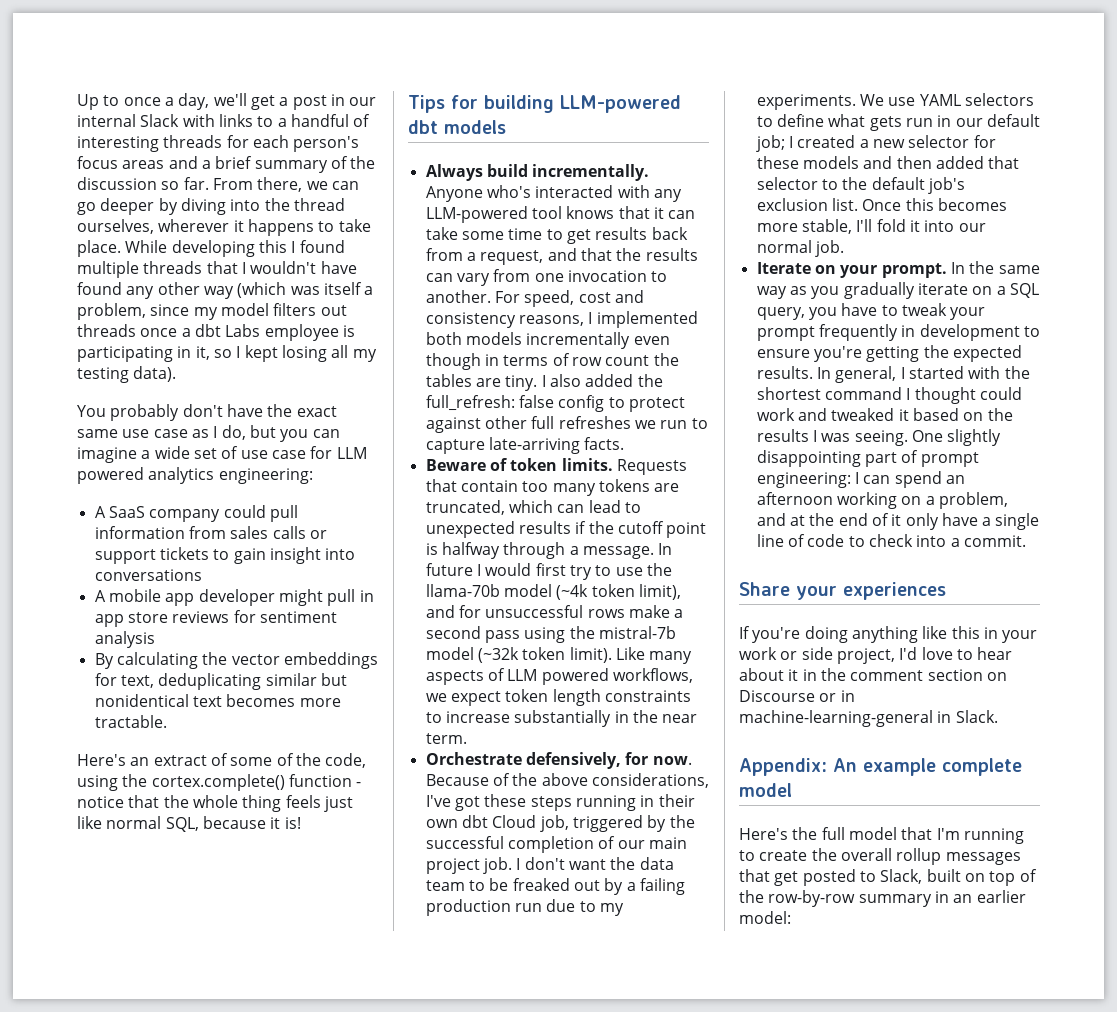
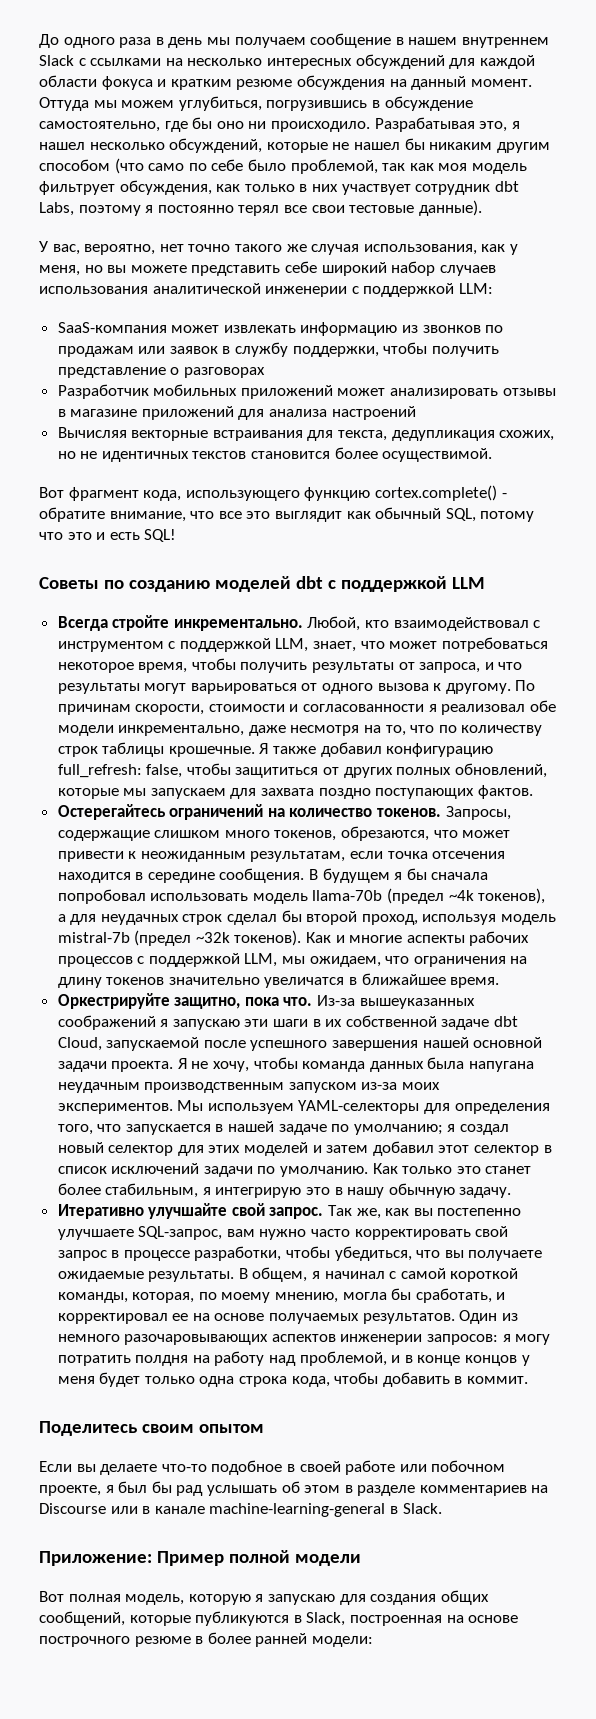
[77,93,377,110] [77,114,371,127] [77,135,360,152] [77,156,376,173] [77,177,359,192] [77,198,345,215] [77,219,371,236] [77,240,345,257] [77,261,357,278] [77,282,374,299] [77,303,347,320] [77,324,355,341] [77,345,377,362] [77,366,177,383] [77,404,337,421] [77,425,340,442] [77,446,367,463] [77,467,313,484] [94,505,298,522] [94,526,327,539] [94,547,356,564] [94,569,202,581] [94,589,374,606] [94,610,337,627] [94,631,155,648] [94,652,378,669] [94,673,347,690] [94,694,341,707] [94,715,167,728] [77,753,367,768] [77,774,362,791] [77,795,353,812] [77,816,301,832] [408,95,681,113] [408,120,506,134] [425,164,650,181] [425,185,682,202] [425,206,696,223] [425,227,688,244] [425,248,698,265] [425,269,668,286] [425,290,644,307] [425,311,698,328] [425,332,670,349] [425,353,679,370] [425,374,663,391] [425,395,685,412] [425,416,708,433] [425,437,625,454] [425,458,687,475] [425,479,680,496] [425,500,641,515] [425,521,707,538] [425,542,673,559] [425,563,672,580] [425,584,681,600] [425,605,684,618] [425,626,676,643] [425,647,693,664] [425,668,693,685] [425,689,691,706] [425,710,698,727] [425,733,467,744] [425,752,692,769] [425,773,709,788] [425,794,695,811] [425,815,695,832] [425,836,687,853] [425,857,674,874] [425,878,685,895] [425,899,624,916] [756,93,1034,110] [756,114,1040,131] [755,135,996,152] [756,156,1020,169] [756,177,965,194] [756,198,1007,211] [756,219,986,234] [756,240,844,257] [756,261,1040,278] [756,282,1039,299] [756,303,986,320] [756,324,1040,341] [756,345,1022,362] [756,366,1030,383] [756,387,1022,404] [756,408,1013,421] [756,429,1002,446] [756,450,979,467] [756,471,965,488] [756,492,1008,509] [756,513,1040,530] [756,534,1026,547] [739,582,946,600] [739,626,1038,643] [739,647,1013,664] [739,668,1007,681] [739,690,855,702] [739,710,998,727] [739,758,1022,776] [739,783,792,797] [739,827,1024,844] [739,848,1021,865] [739,869,1037,886] [739,890,1026,907] [739,911,791,924] Up to once a day, we'll get a post in our internal Slack with links to a handful of interesting threads for each person's focus areas and a brief summary of the discussion so far. From there, we can go deeper by diving into the thread ourselves, wherever it happens to take place. While developing this I found multiple threads that I wouldn't have found any other way (which was itself a problem, since my model filters out threads once a dbt Labs employee is participating in it, so I kept losing all my testing data). // You probably don't have the exact same use case as I do, but you can imagine a wide set of use case for LLM powered analytics engineering: // A SaaS company could pull information from sales calls or support tickets to gain insight into conversations // A mobile app developer might pull in app store reviews for sentiment analysis // By calculating the vector embeddings for text, deduplicating similar but nonidentical text becomes more tractable. // Here's an extract of some of the code, using the cortex.complete() function - notice that the whole thing feels just like normal SQL, because it is! // Tips for building LLM-powered dbt models // Always build incrementally. Anyone who's interacted with any LLM-powered tool knows that it can take some time to get results back from a request, and that the results can vary from one invocation to another. For speed, cost and consistency reasons, I implemented both models incrementally even though in terms of row count the tables are tiny. I also added the full_refresh: false config to protect against other full refreshes we run to capture late-arriving facts. // Beware of token limits. Requests that contain too many tokens are truncated, which can lead to unexpected results if the cutoff point is halfway through a message. In future I would first try to use the llama-70b model (~4k token limit), and for unsuccessful rows make a second pass using the mistral-7b model (~32k token limit). Like many aspects of LLM powered workflows, we expect token length constraints to increase substantially in the near term. // Orchestrate defensively, for now. Because of the above considerations, I've got these steps running in their own dbt Cloud job, triggered by the successful completion of our main project job. I don't want the data team to be freaked out by a failing production run due to my experiments. We use YAML selectors to define what gets run in our default job; I created a new selector for these models and then added that selector to the default job's exclusion list. Once this becomes more stable, I'll fold it into our normal job. // Iterate on your prompt. In the same way as you gradually iterate on a SQL query, you have to tweak your prompt frequently in development to ensure you're getting the expected results. In general, I started with the shortest command I thought could work and tweaked it based on the results I was seeing. One slightly disappointing part of prompt engineering: I can spend an afternoon working on a problem, and at the end of it only have a single line of code to check into a commit. // Share your experiences // If you're doing anything like this in your work or side project, I'd love to hear about it in the comment section on Discourse or in machine-learning-general in Slack. // Appendix: An example complete model // Here's the full model that I'm running to create the overall rollup messages that get posted to Slack, built on top of the row-by-row summary in an earlier model: -> [39,33,549,48] [39,54,535,69] [39,75,532,90] [39,96,473,111] [39,117,520,132] [39,138,550,153] [39,158,527,174] [39,180,519,195] [39,200,482,216] [39,241,518,255] [39,261,496,276] [39,283,493,297] [57,322,504,336] [57,342,499,357] [57,367,265,378] [57,384,556,399] [57,406,416,420] [57,427,555,441] [57,447,493,462] [39,485,507,501] [39,507,535,522] [39,529,177,542] [39,576,485,592] [57,615,541,631] [57,637,548,652] [57,658,523,673] [57,680,536,694] [57,700,556,715] [57,725,543,736] [57,742,494,757] [57,763,547,778] [57,785,533,799] [57,804,511,820] [57,826,511,841] [57,851,506,862] [57,868,489,883] [57,888,546,904] [57,910,557,925] [57,930,530,946] [57,953,528,967] [57,973,500,988] [57,993,475,1009] [57,1015,519,1030] [57,1037,543,1051] [57,1057,535,1072] [57,1082,441,1093] [57,1100,550,1114] [57,1121,510,1135] [57,1141,552,1156] [57,1163,532,1177] [57,1183,512,1198] [57,1203,522,1219] [57,1226,509,1240] [57,1246,543,1261] [57,1267,519,1282] [57,1288,506,1303] [57,1310,518,1324] [57,1334,551,1345] [57,1351,530,1366] [57,1372,529,1387] [39,1421,264,1436] [39,1460,506,1475] [39,1481,549,1496] [39,1503,442,1517] [39,1550,361,1566] [39,1590,489,1605] [39,1611,519,1626] [39,1632,373,1647] До одного раза в день мы получаем сообщение в нашем внутреннем Slack с ссылками на несколько интересных обсуждений для каждой области фокуса и кратким резюме обсуждения на данный момент. Оттуда мы можем углубиться, погрузившись в обсуждение самостоятельно, где бы оно ни происходило. Разрабатывая это, я нашел несколько обсуждений, которые не нашел бы никаким другим способом (что само по себе было проблемой, так как моя модель фильтрует обсуждения, как только в них участвует сотрудник dbt Labs, поэтому я постоянно терял все свои тестовые данные). // У вас, вероятно, нет точно такого же случая использования, как у меня, но вы можете представить себе широкий набор случаев использования аналитической инженерии с поддержкой LLM: // SaaS-компания может извлекать информацию из звонков по продажам или заявок в службу поддержки, чтобы получить представление о разговорах // Разработчик мобильных приложений может анализировать отзывы в магазине приложений для анализа настроений // Вычисляя векторные встраивания для текста, дедупликация схожих, но не идентичных текстов становится более осуществимой. // Вот фрагмент кода, использующего функцию cortex.complete() - обратите внимание, что все это выглядит как обычный SQL, потому что это и есть SQL! // Советы по созданию моделей dbt с поддержкой LLM // Всегда стройте инкрементально. Любой, кто взаимодействовал с инструментом с поддержкой LLM, знает, что может потребоваться некоторое время, чтобы получить результаты от запроса, и что результаты могут варьироваться от одного вызова к другому. По причинам скорости, стоимости и согласованности я реализовал обе модели инкрементально, даже несмотря на то, что по количеству строк таблицы крошечные. Я также добавил конфигурацию full_refresh: false, чтобы защититься от других полных обновлений, которые мы запускаем для захвата поздно поступающих фактов. // Остерегайтесь ограничений на количество токенов. Запросы, содержащие слишком много токенов, обрезаются, что может привести к неожиданным результатам, если точка отсечения находится в середине сообщения. В будущем я бы сначала попробовал использовать модель llama-70b (предел ~4k токенов), а для неудачных строк сделал бы второй проход, используя модель mistral-7b (предел ~32k токенов). Как и многие аспекты рабочих процессов с поддержкой LLM, мы ожидаем, что ограничения на длину токенов значительно увеличатся в ближайшее время. // Оркестрируйте защитно, пока что. Из-за вышеуказанных соображений я запускаю эти шаги в их собственной задаче dbt Cloud, запускаемой после успешного завершения нашей основной задачи проекта. Я не хочу, чтобы команда данных была напугана неудачным производственным запуском из-за моих экспериментов. Мы используем YAML-селекторы для определения того, что запускается в нашей задаче по умолчанию; я создал новый селектор для этих моделей и затем добавил этот селектор в список исключений задачи по умолчанию. Как только это станет более стабильным, я интегрирую это в нашу обычную задачу. // Итеративно улучшайте свой запрос. Так же, как вы постепенно улучшаете SQL-запрос, вам нужно часто корректировать свой запрос в процессе разработки, чтобы убедиться, что вы получаете ожидаемые результаты. В общем, я начинал с самой короткой команды, которая, по моему мнению, могла бы сработать, и корректировал ее на основе получаемых результатов. Один из немного разочаровывающих аспектов инженерии запросов: я могу потратить полдня на работу над проблемой, и в конце концов у меня будет только одна строка кода, чтобы добавить в коммит. // Поделитесь своим опытом // Если вы делаете что-то подобное в своей работе или побочном проекте, я был бы рад услышать об этом в разделе комментариев на Discourse или в канале machine-learning-general в Slack. // Приложение: Пример полной модели // Вот полная модель, которую я запускаю для создания общих сообщений, которые публикуются в Slack, построенная на основе построчного резюме в более ранней модели:

